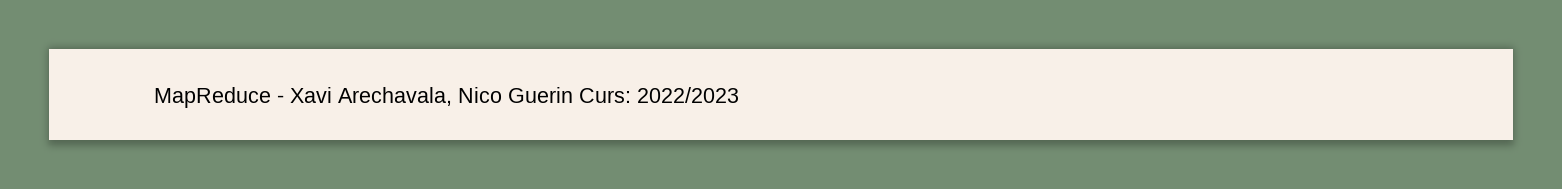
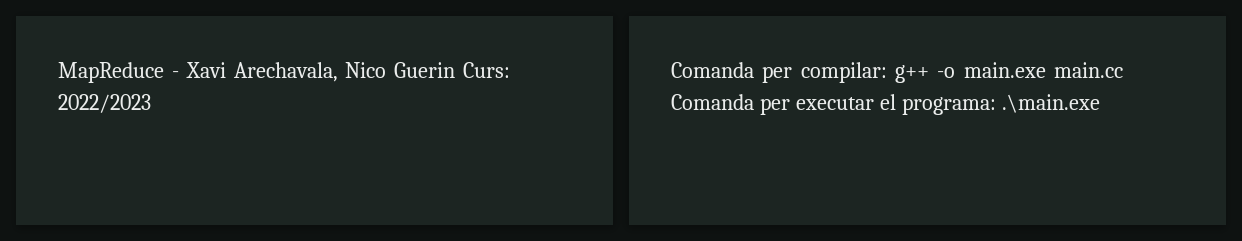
(739, 95) none -> [671,62,1123,83] [671,94,1100,115] // Comanda per compilar: g++ -o main.exe main.cc Comanda per executar el programa: .\main.exe

